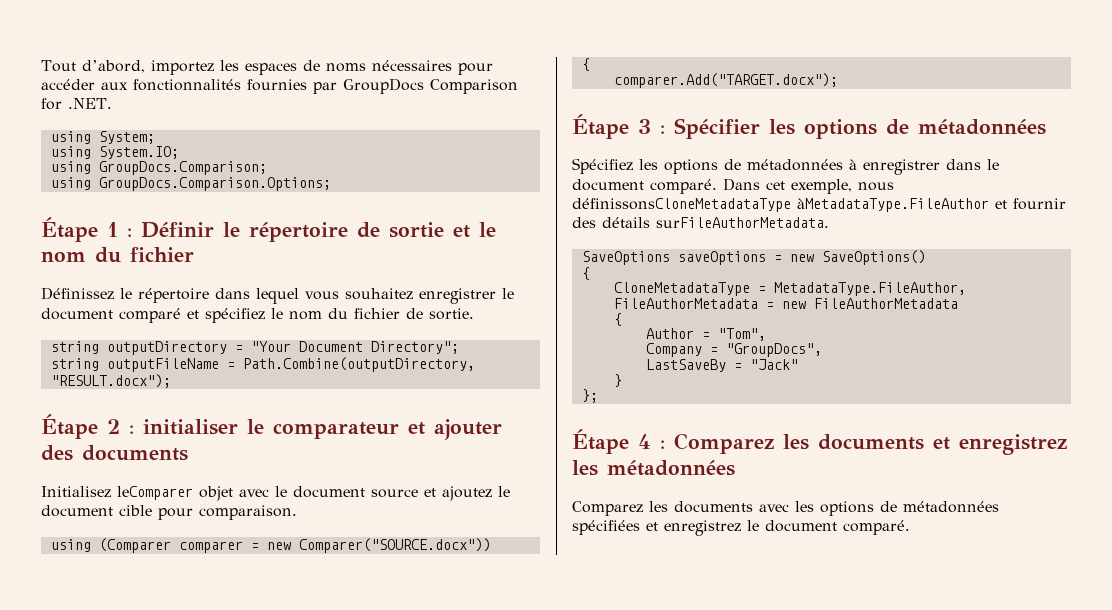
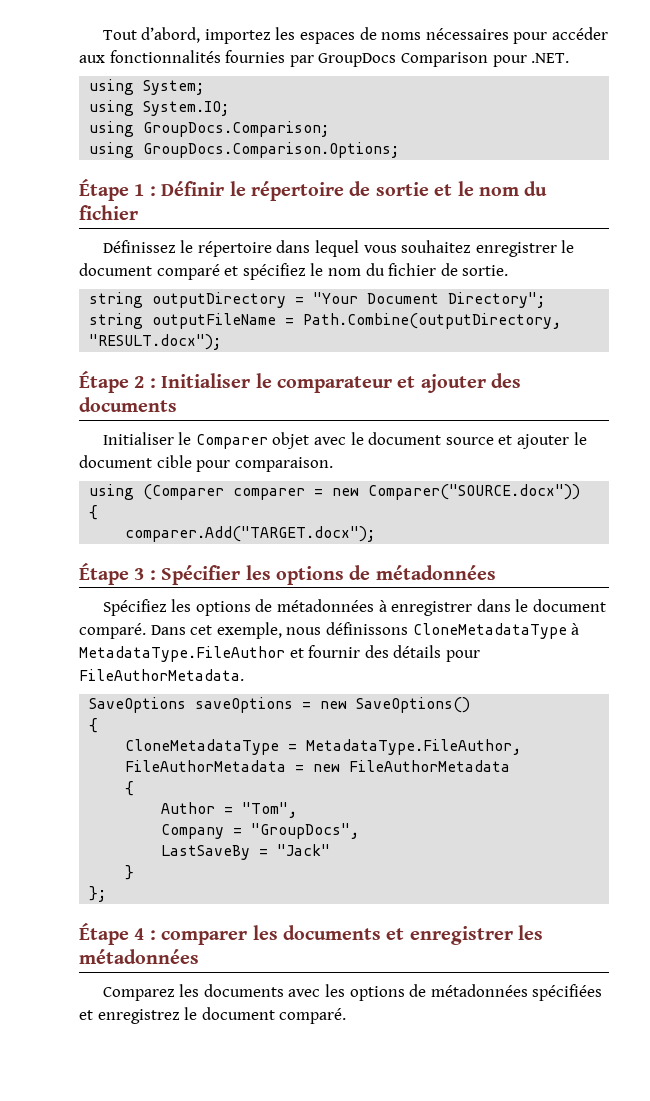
[41,98,62,110] for -> [492,55,527,67] pour
[143,419,238,435] initialiser -> [161,373,251,388] Initialiser
[41,486,193,500] Initialisez leComparer -> [102,432,268,449] Initialiser le Comparer
[442,486,492,501] ajoutez -> [516,434,569,449] ajouter
[572,198,989,212] définissonsCloneMetadataType àMetadataType.FileAuthor -> [325,622,580,639] [79,646,285,662] définissons CloneMetadataType à MetadataType.FileAuthor
[656,217,829,228] surFileAuthorMetadata. -> [445,650,480,662] [79,669,244,681] pour FileAuthorMetadata.
[674,433,774,454] Comparez -> [161,931,248,945] comparer
[959,434,1067,455] enregistrez -> [409,926,513,945] enregistrer

